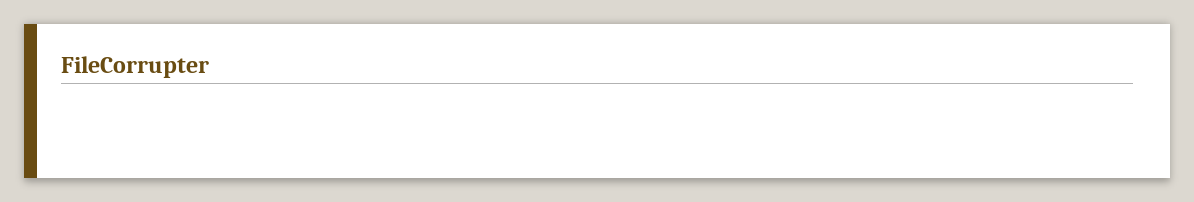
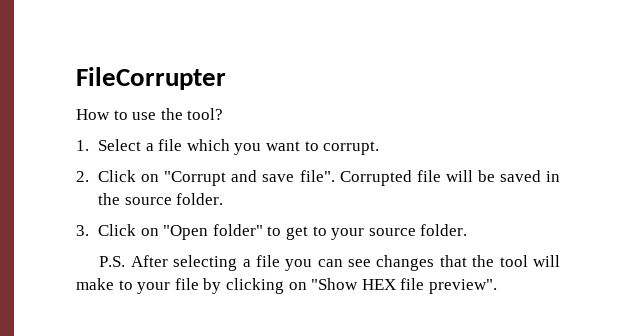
(209, 67) none -> [76,108,224,120] [76,139,380,155] [76,170,560,186] [98,193,224,205] [76,224,468,240] [99,255,561,271] [76,278,497,294] // How to use the tool? // 1. Select a file which you want to corrupt. // 2. Click on "Corrupt and save file". Corrupted file will be saved in the source folder. // 3. Click on "Open folder" to get to your source folder. // P.S. After selecting a file you can see changes that the tool will make to your file by clicking on "Show HEX file preview".

